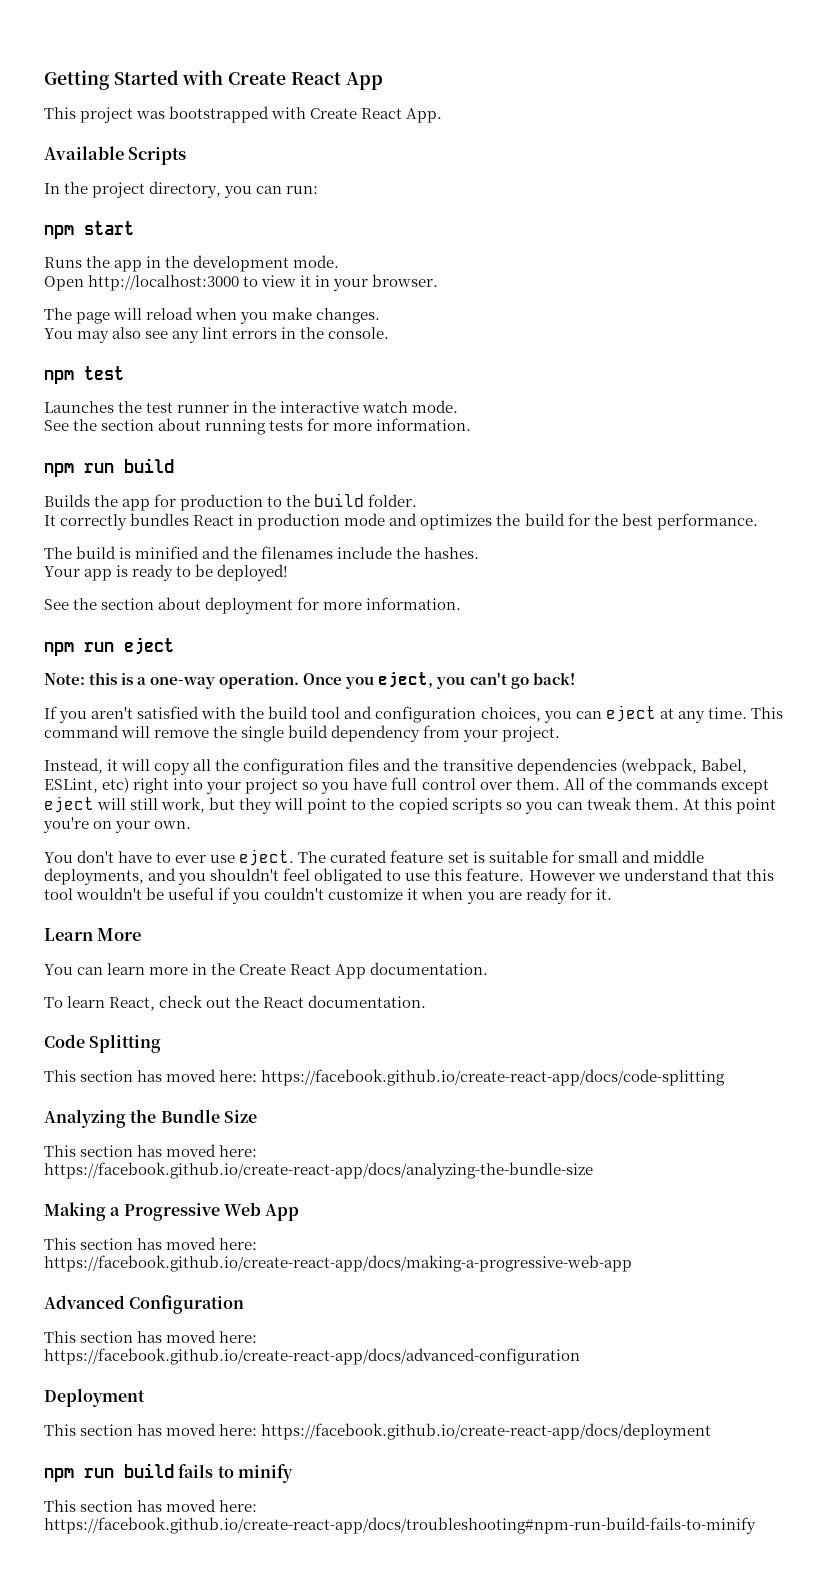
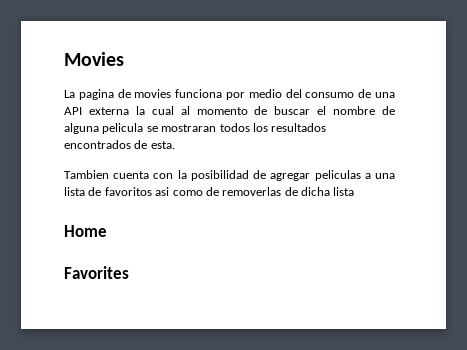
[44,70,383,90] [44,106,443,123] [44,146,187,165] [44,181,319,198] [44,221,134,239] [44,255,340,272] [44,274,439,291] [44,307,381,324] [44,327,390,343] [44,366,124,384] [44,400,459,413] [44,418,472,435] [44,458,174,477] [44,493,418,511] [44,513,758,530] [44,546,480,559] [44,564,289,581] [44,597,462,614] [44,637,174,656] [44,672,575,689] [44,705,783,723] [44,725,561,742] [44,758,747,775] [44,777,769,794] [44,796,776,814] [43,817,192,833] [44,849,704,866] [44,868,774,885] [44,887,612,904] [44,928,142,941] [44,962,489,979] [44,995,427,1011] [44,1034,162,1053] [44,1069,726,1086] [44,1109,257,1128] [44,1144,258,1157] [44,1162,593,1179] [44,1202,300,1221] [44,1237,258,1250] [44,1255,632,1272] [44,1295,245,1314] [44,1330,258,1343] [44,1348,580,1365] [44,1388,145,1407] [44,1423,712,1440] [44,1463,293,1483] [44,1499,258,1512] [44,1517,756,1534] Getting Started with Create React App // This project was bootstrapped with Create React App. // Available Scripts // In the project directory, you can run: // npm start // Runs the app in the development mode. // Open http://localhost:3000 to view it in your browser. // The page will reload when you make changes. // You may also see any lint errors in the console. // npm test // Launches the test runner in the interactive watch mode. // See the section about running tests for more information. // npm run build // Builds the app for production to the build folder. // It correctly bundles React in production mode and optimizes the build for the best performance. // The build is minified and the filenames include the hashes. // Your app is ready to be deployed! // See the section about deployment for more information. // npm run eject // Note: this is a one-way operation. Once you eject, you can't go back! // If you aren't satisfied with the build tool and configuration choices, you can eject at any time. This command will remove the single build dependency from your project. // Instead, it will copy all the configuration files and the transitive dependencies (webpack, Babel, ESLint, etc) right into your project so you have full control over them. All of the commands except eject will still work, but they will point to the copied scripts so you can tweak them. At this point you're on your own. // You don't have to ever use eject. The curated feature set is suitable for small and middle deployments, and you shouldn't feel obligated to use this feature. However we understand that this tool wouldn't be useful if you couldn't customize it when you are ready for it. // Learn More // You can learn more in the Create React App documentation. // To learn React, check out the React documentation. // Code Splitting // This section has moved here: https://facebook.github.io/create-react-app/docs/code-splitting // Analyzing the Bundle Size // This section has moved here: https://facebook.github.io/create-react-app/docs/analyzing-the-bundle-size // Making a Progressive Web App // This section has moved here: https://facebook.github.io/create-react-app/docs/making-a-progressive-web-app // Advanced Configuration // This section has moved here: https://facebook.github.io/create-react-app/docs/advanced-configuration // Deployment // This section has moved here: https://facebook.github.io/create-react-app/docs/deployment // npm run build fails to minify // This section has moved here: https://facebook.github.io/create-react-app/docs/troubleshooting#npm-run-build-fails-to-minify -> [64,52,124,66] [64,89,396,100] [64,106,395,115] [64,123,327,134] [64,140,175,149] [64,170,396,181] [64,187,355,196] [64,225,107,237] [64,266,129,279] Movies // La pagina de movies funciona por medio del consumo de una API externa la cual al momento de buscar el nombre de alguna pelicula se mostraran todos los resultados encontrados de esta. // Tambien cuenta con la posibilidad de agregar peliculas a una lista de favoritos asi como de removerlas de dicha lista // Home // Favorites

